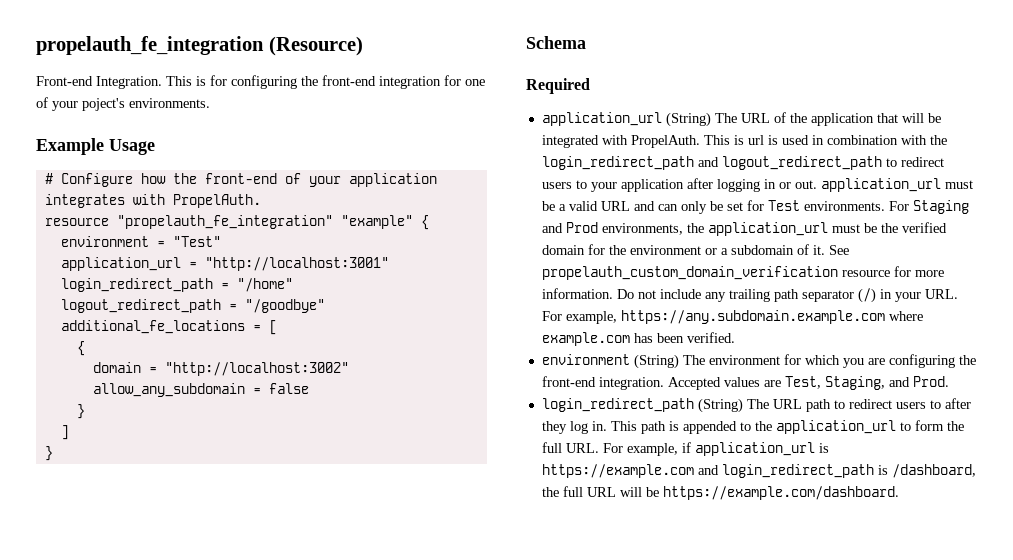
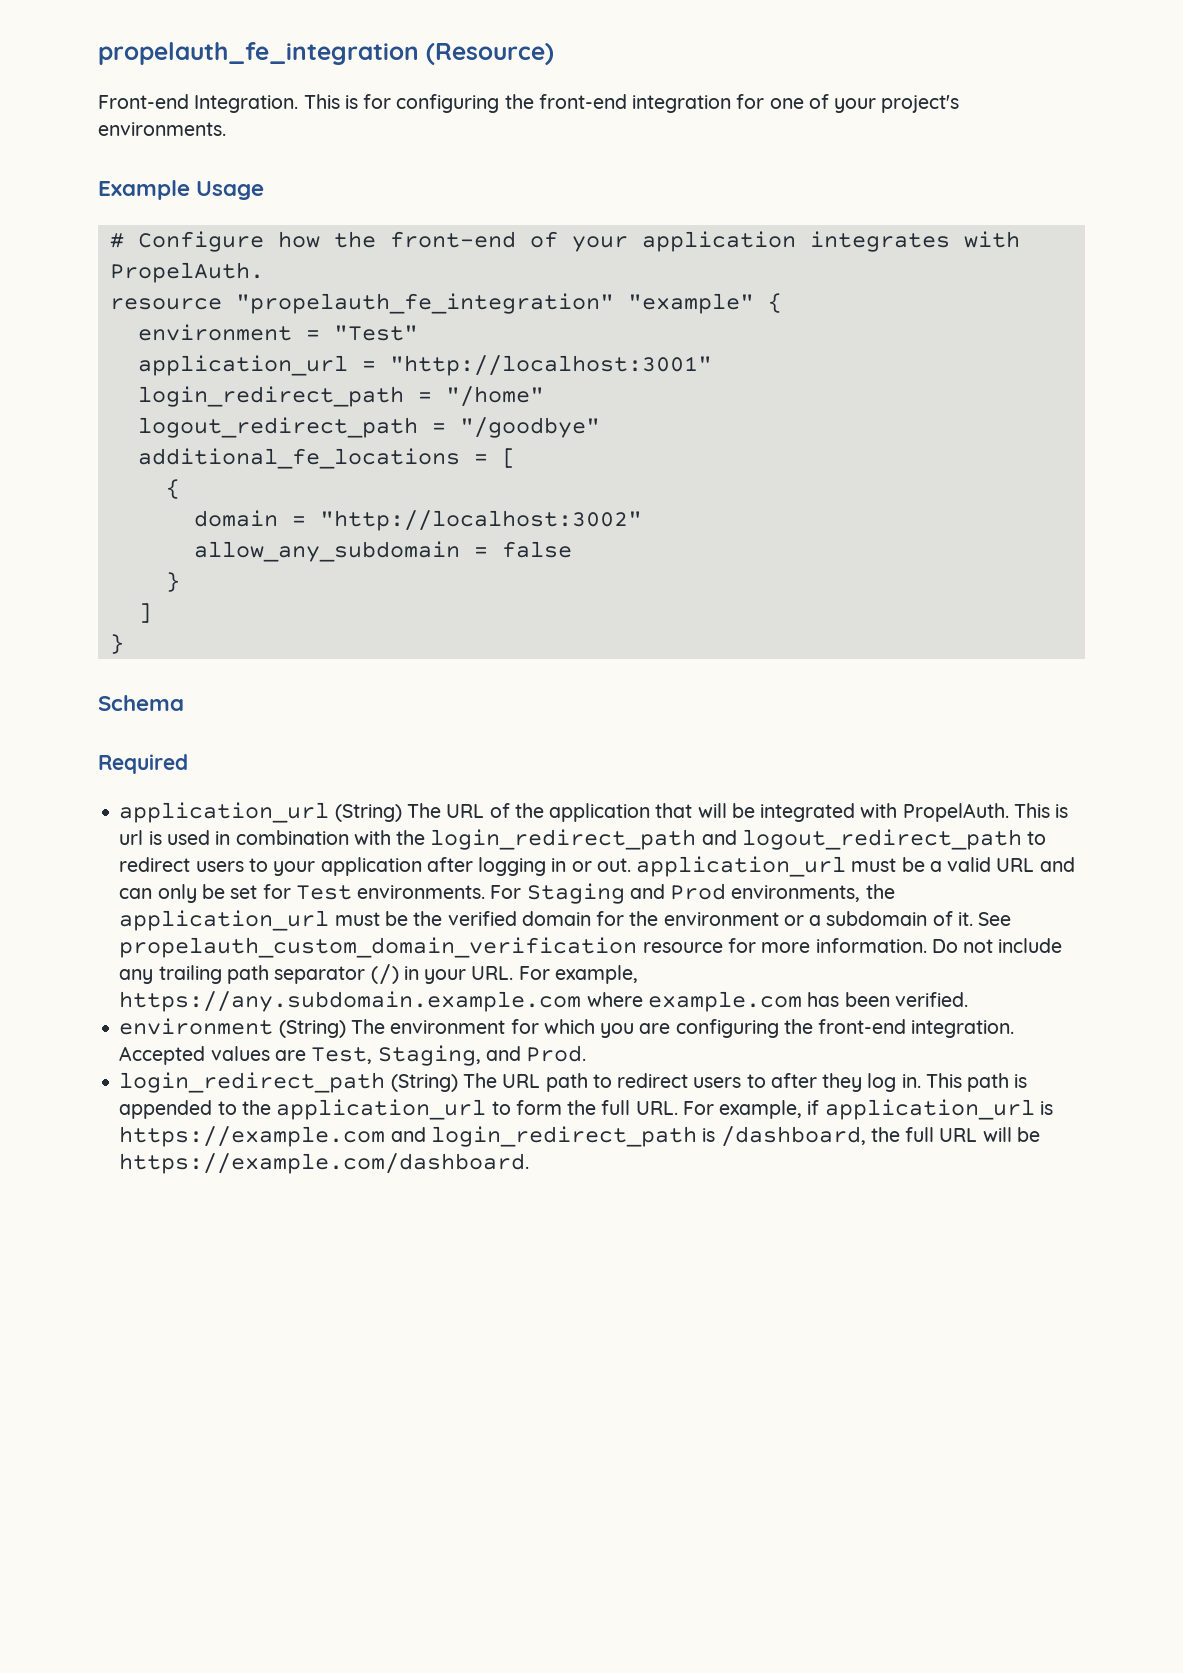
[82,98,125,111] poject's -> [881,95,960,113] project's

